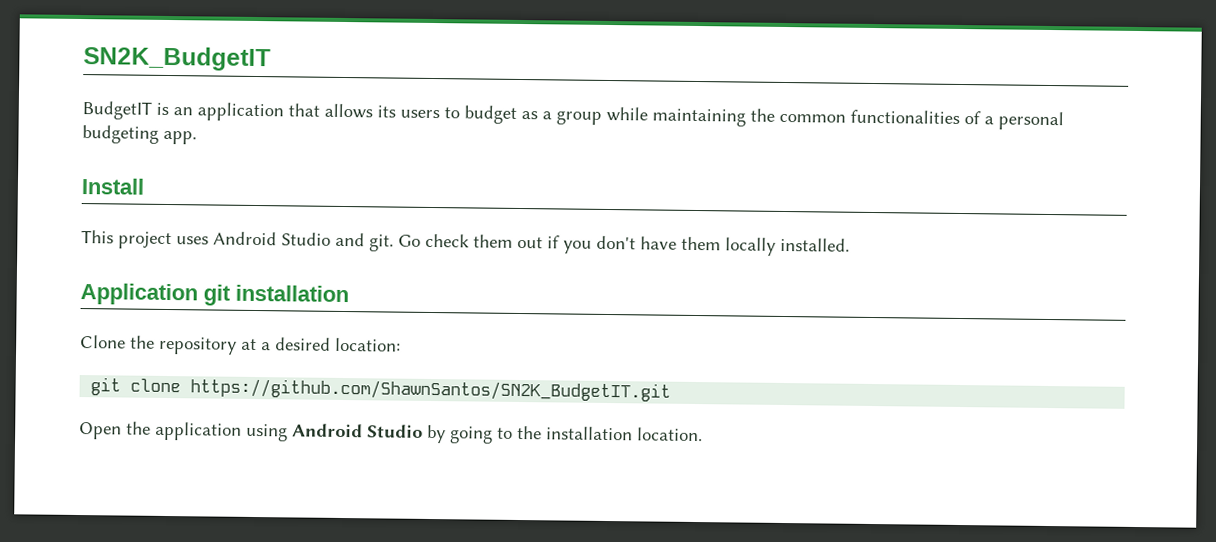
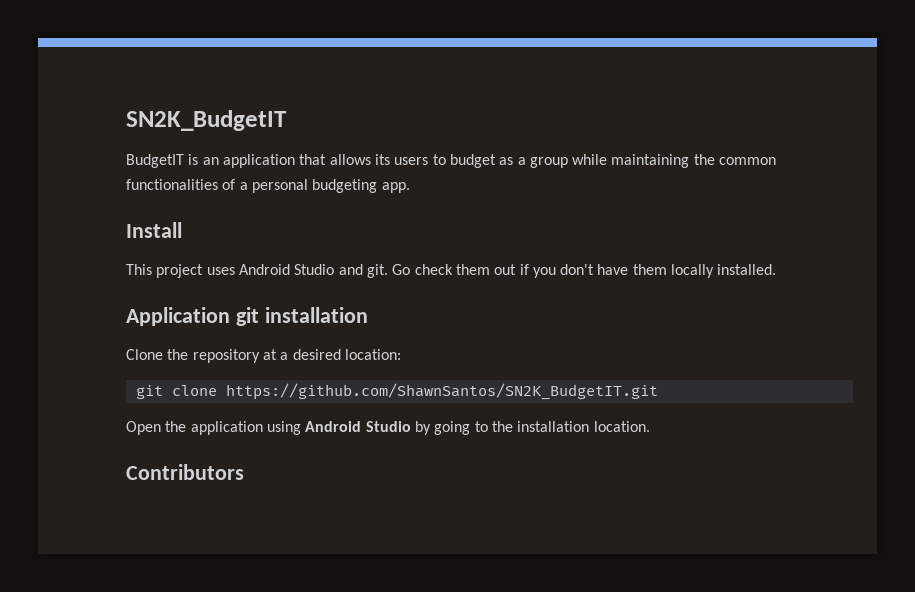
(703, 434) none -> [126,464,244,480] // Contributors

